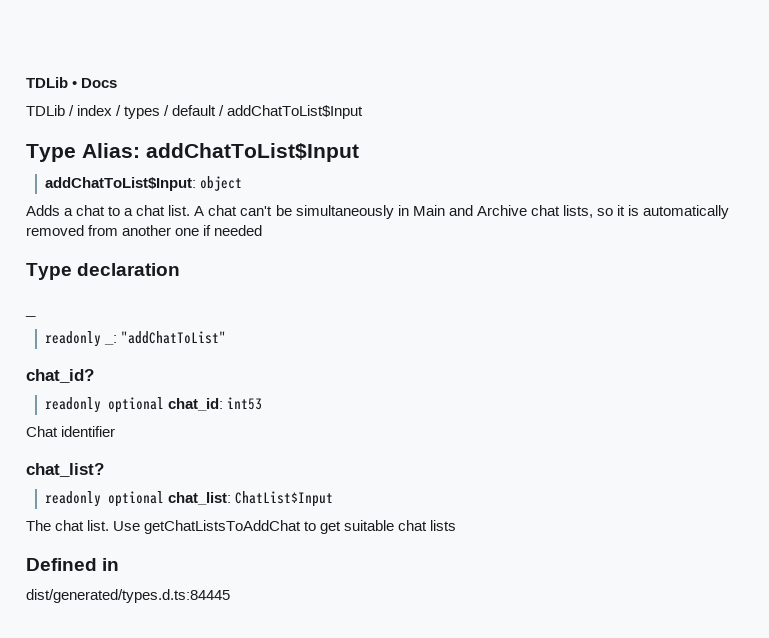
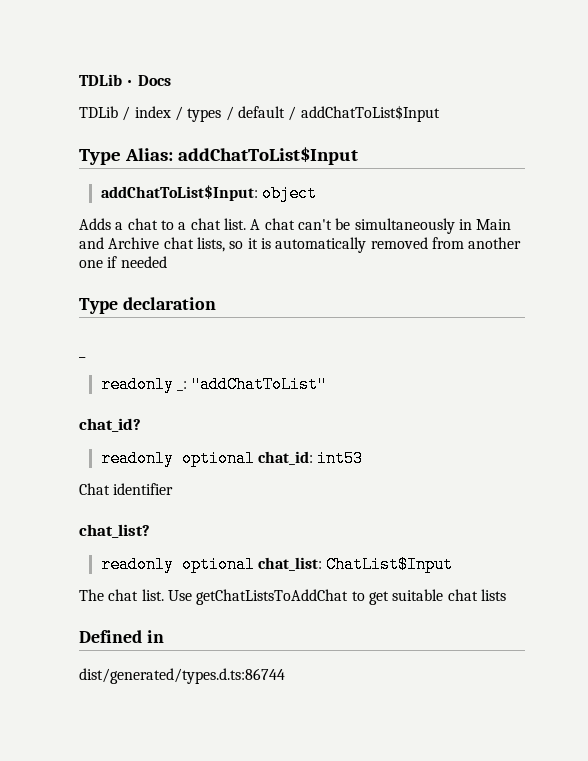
[26,589,230,603] dist/generated/types.d.ts:84445 -> [79,668,285,684] dist/generated/types.d.ts:86744

